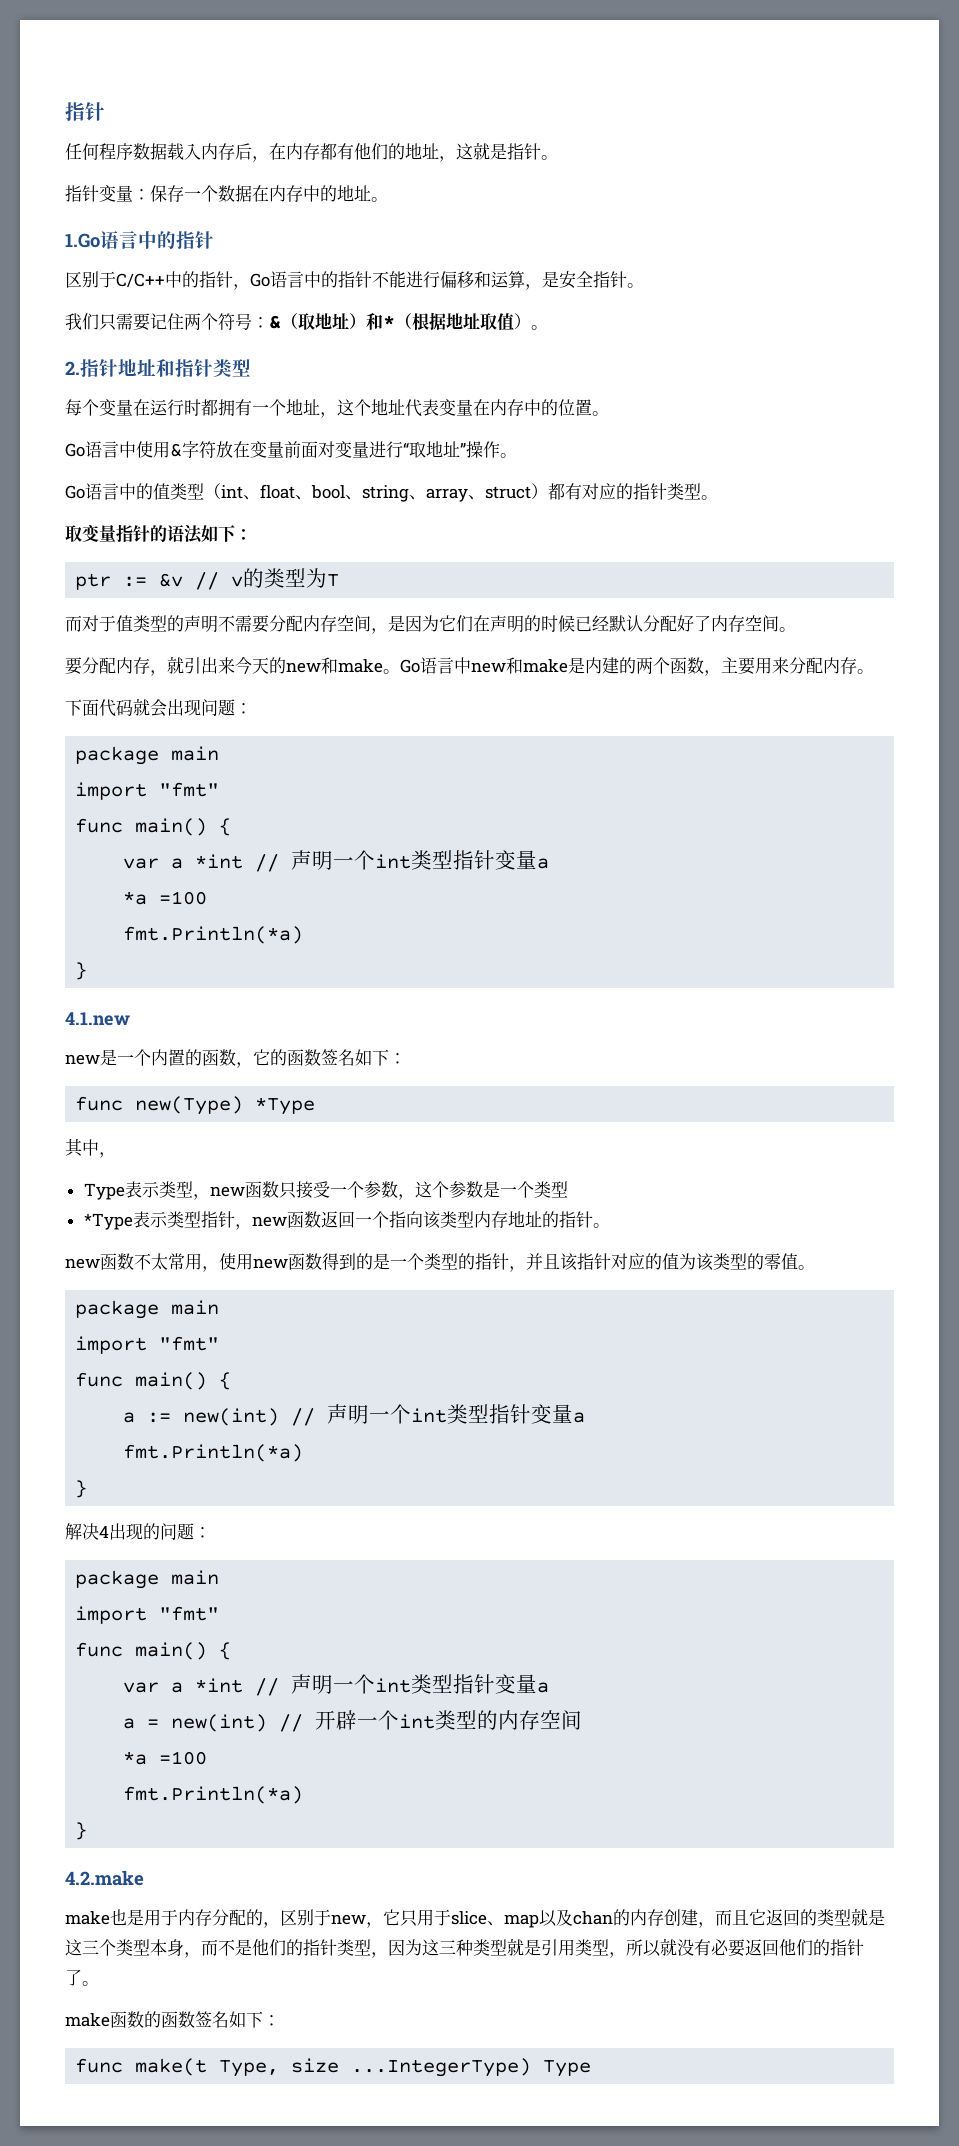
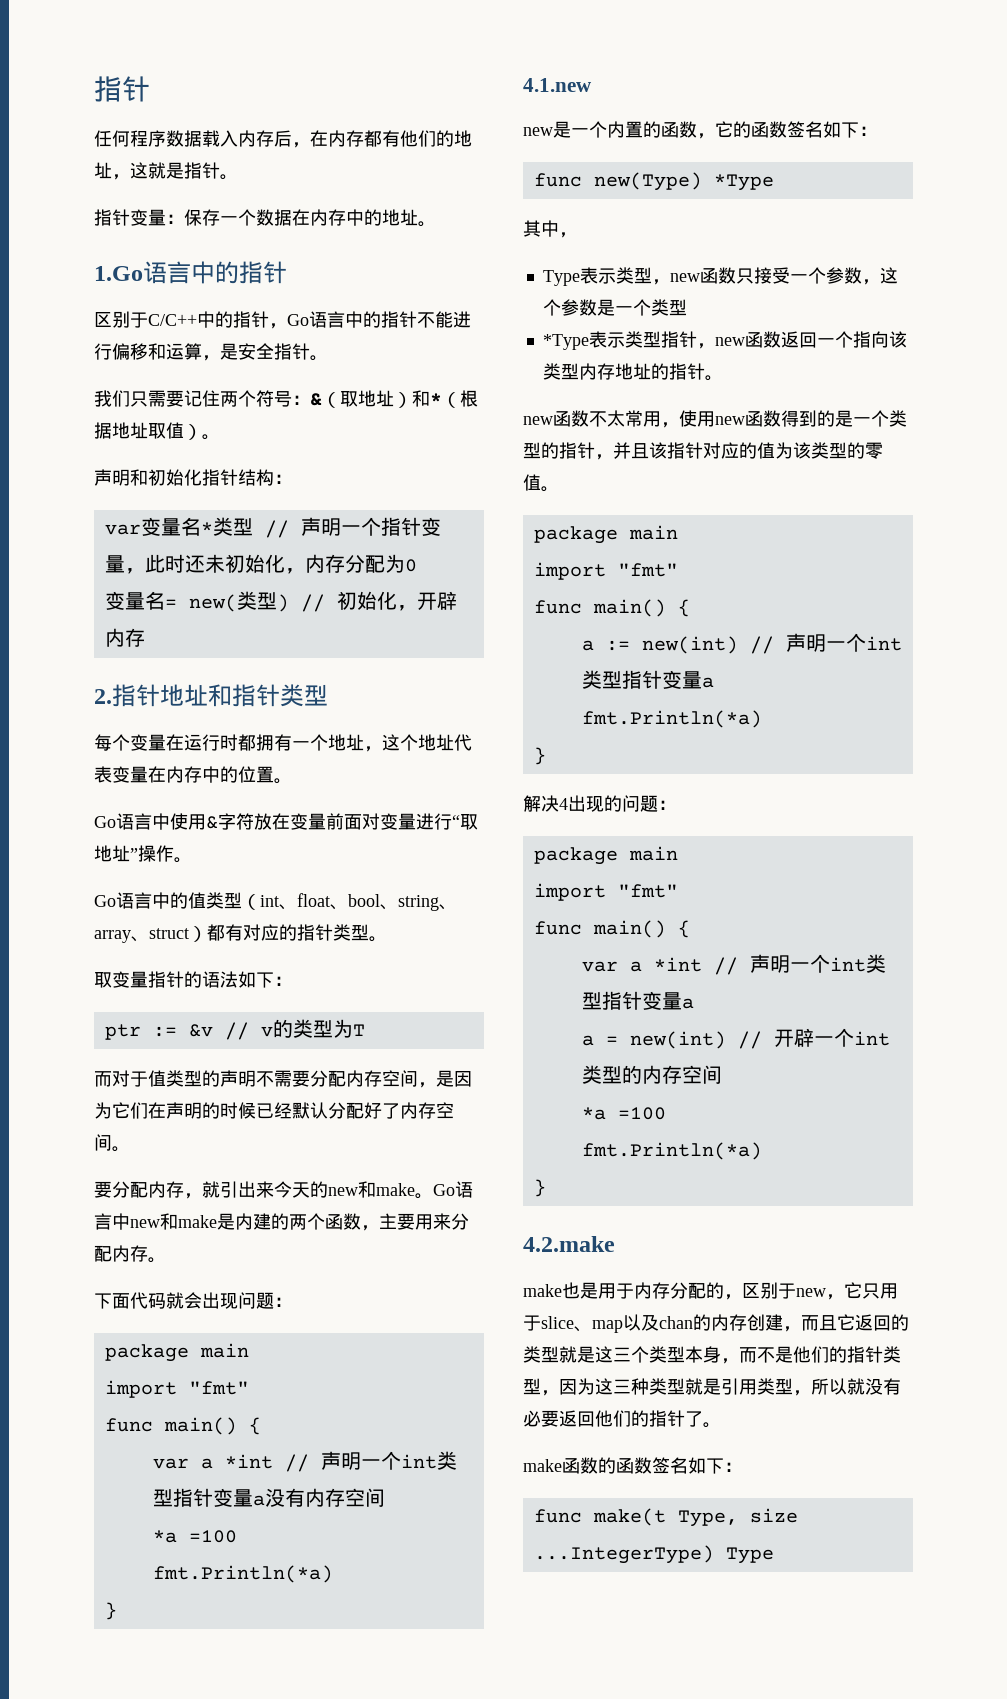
(548, 327) none -> [94,469,292,486] [104,517,441,538] [104,554,417,574] [104,591,457,612] [104,628,145,647] // 声明和初始化指针结构： // var变量名*类型 // 声明一个指针变量，此时还未初始化，内存分配为0 // 变量名= new(类型) // 初始化，开辟内存
(550, 863) none -> [264,1488,385,1507] 没有内存空间

